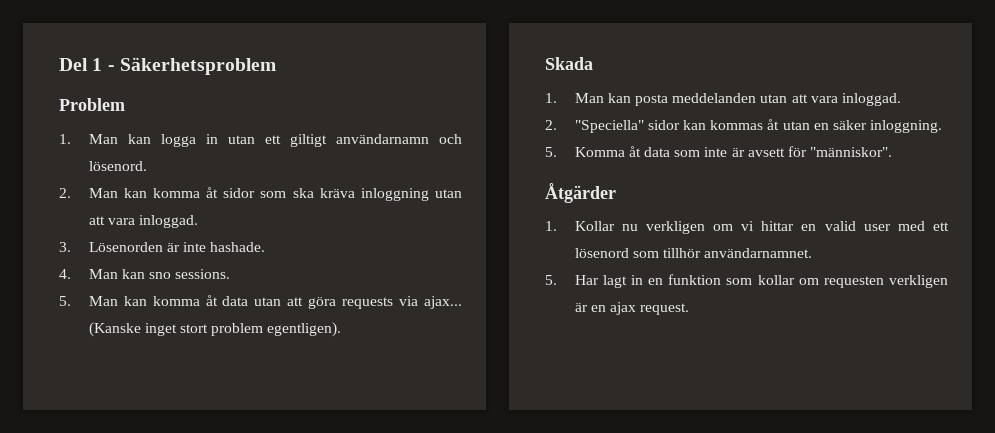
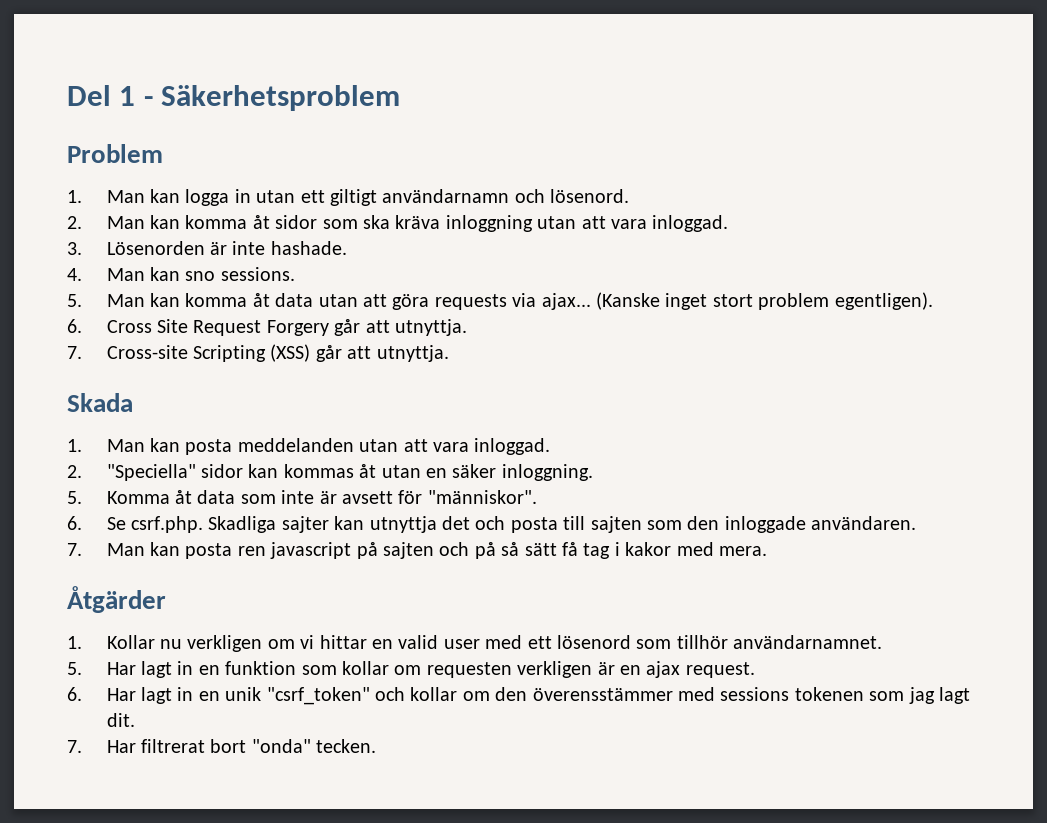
(342, 329) none -> [67,319,468,336] [67,344,449,362] // 6. Cross Site Request Forgery går att utnyttja. // 7. Cross-site Scripting (XSS) går att utnyttja.
(893, 152) none -> [67,516,917,533] [67,542,768,559] // 6. Se csrf.php. Skadliga sajter kan utnyttja det och posta till sajten som den inloggade användaren. // 7. Man kan posta ren javascript på sajten och på så sätt få tag i kakor med mera.
(690, 309) none -> [67,687,971,705] [106,713,135,727] [67,739,377,753] // 6. Har lagt in en unik "csrf_token" och kollar om den överensstämmer med sessions tokenen som jag lagt dit. // 7. Har filtrerat bort "onda" tecken.

